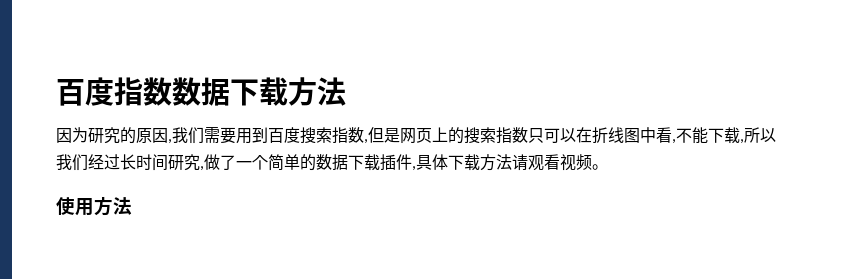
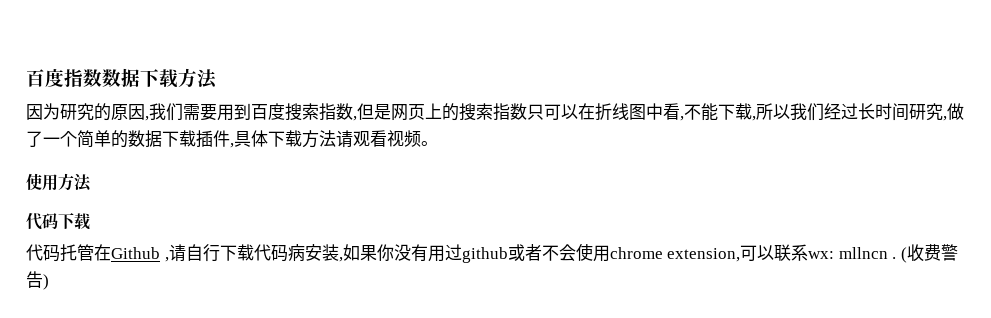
(132, 206) none -> [26,212,91,230] [26,243,958,263] [26,271,49,290] // 代码下载 // 代码托管在Github ,请自行下载代码病安装,如果你没有用过github或者不会使用chrome extension,可以联系wx: mllncn . (收费警告)

